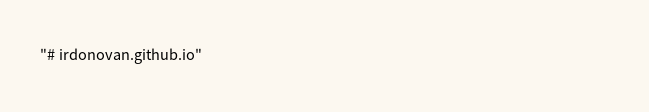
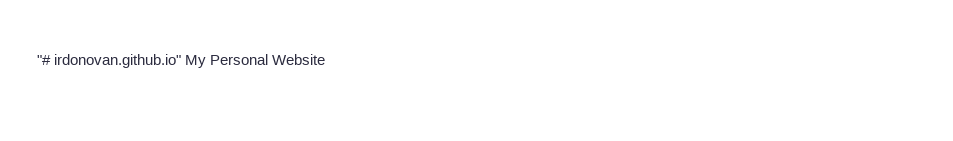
(202, 56) none -> [185,54,326,68] My Personal Website

